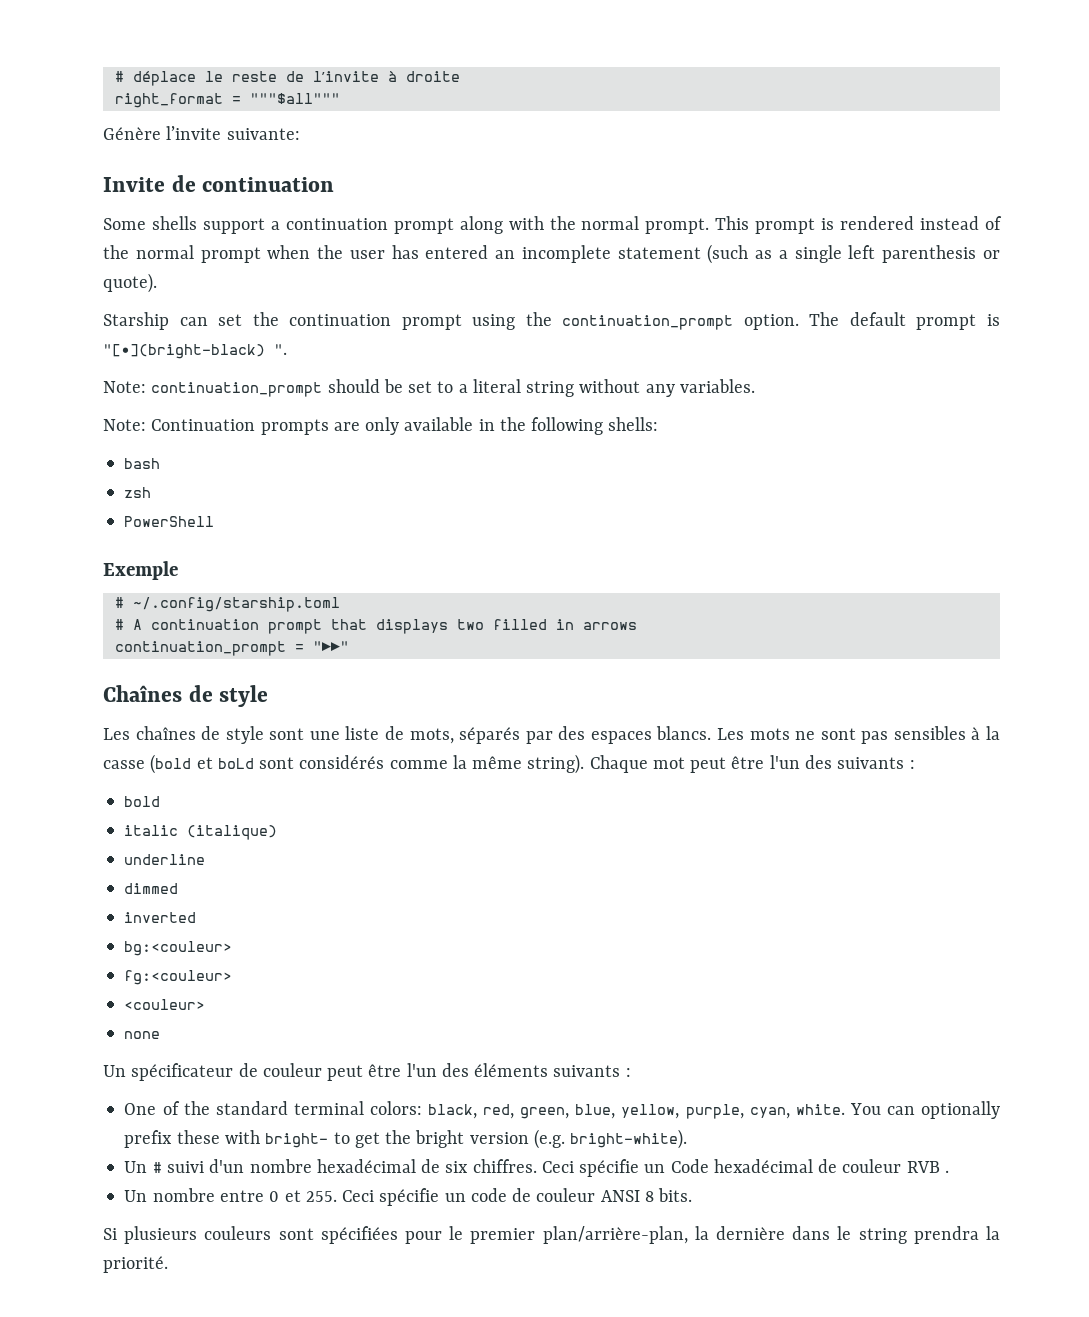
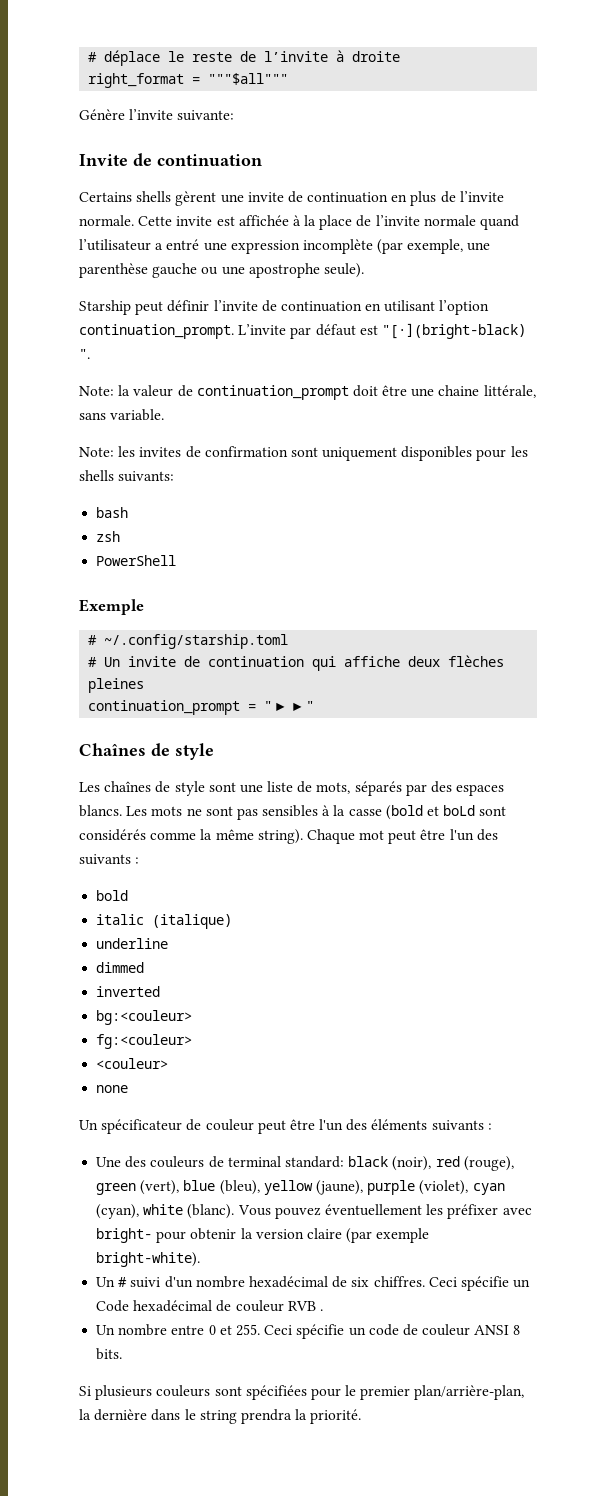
[103,216,1002,234] [103,244,1000,264] [103,273,157,293] [103,312,1001,330] [103,344,287,359] [103,379,755,397] [103,417,659,435] Some shells support a continuation prompt along with the normal prompt. This prompt is rendered instead of the normal prompt when the user has entered an incomplete statement (such as a single left parenthesis or quote). // Starship can set the continuation prompt using the continuation_prompt option. The default prompt is "[∙](bright-black) ". // Note: continuation_prompt should be set to a literal string without any variables. // Note: Continuation prompts are only available in the following shells: -> [79,191,504,206] [79,215,520,230] [79,239,491,254] [79,263,364,278] [79,300,490,315] [79,323,526,339] [79,349,90,359] [79,385,536,400] [79,409,165,421] [79,446,528,461] [79,470,175,482] Certains shells gèrent une invite de continuation en plus de l’invite normale. Cette invite est affichée à la place de l’invite normale quand l’utilisateur a entré une expression incomplète (par exemple, une parenthèse gauche ou une apostrophe seule). // Starship peut définir l’invite de continuation en utilisant l’option continuation_prompt. L’invite par défaut est "[∙](bright-black) ". // Note: la valeur de continuation_prompt doit être une chaine littérale, sans variable. // Note: les invites de confirmation sont uniquement disponibles pour les shells suivants:
[132,619,637,634] A continuation prompt that displays two filled in arrows -> [104,655,505,671] [88,678,145,693] Un invite de continuation qui affiche deux flèches pleines
[124,1101,1000,1119] [124,1129,565,1149] One of the standard terminal colors: black, red, green, blue, yellow, purple, cyan, white. You can optionally prefix these with bright- to get the bright version (e.g. -> [96,1156,514,1171] [96,1180,505,1195] [96,1204,532,1219] [96,1228,430,1243] Une des couleurs de terminal standard: black (noir), red (rouge), green (vert), blue (bleu), yellow (jaune), purple (violet), cyan (cyan), white (blanc). Vous pouvez éventuellement les préfixer avec bright- pour obtenir la version claire (par exemple

